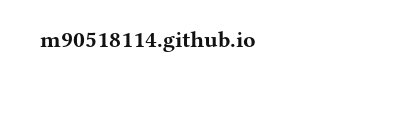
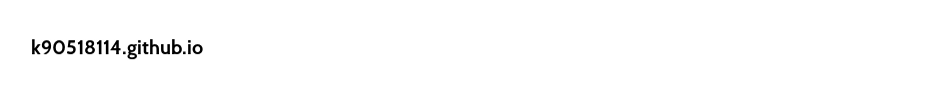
[40,31,256,52] m90518114.github.io -> [30,39,204,60] k90518114.github.io

